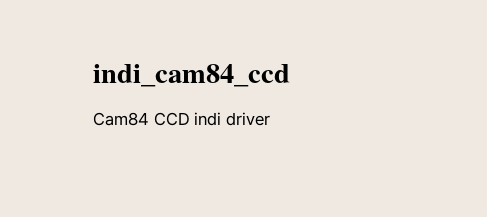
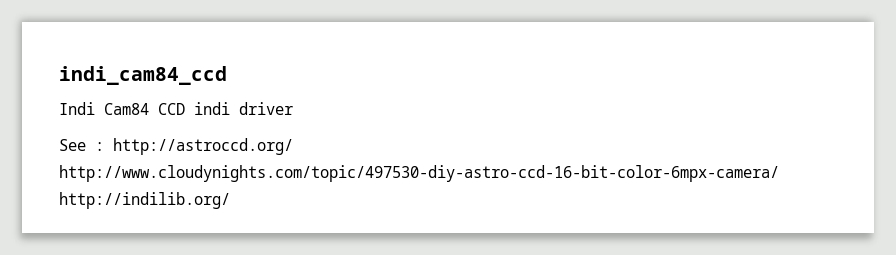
(290, 75) none -> [59,102,95,115] Indi
(270, 119) none -> [59,138,293,155] [59,165,779,182] [59,192,230,209] // See : http://astroccd.org/ http://www.cloudynights.com/topic/497530-diy-astro-ccd-16-bit-color-6mpx-camera/ http://indilib.org/

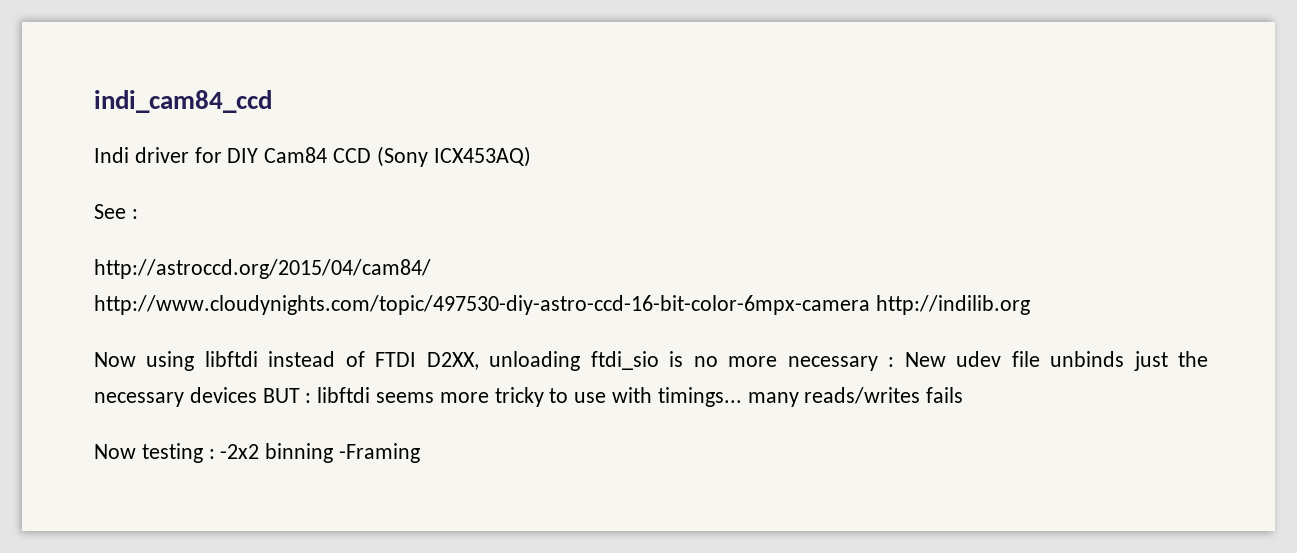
[104,102,293,115] [59,138,293,155] [59,165,779,182] [59,192,230,209] Cam84 CCD indi driver // See : http://astroccd.org/ http://www.cloudynights.com/topic/497530-diy-astro-ccd-16-bit-color-6mpx-camera/ http://indilib.org/ -> [134,146,531,167] [94,204,138,219] [94,259,431,279] [94,295,1030,315] [94,351,1208,371] [94,387,964,407] [94,443,421,463] driver for DIY Cam84 CCD (Sony ICX453AQ) // See : // http://astroccd.org/2015/04/cam84/ http://www.cloudynights.com/topic/497530-diy-astro-ccd-16-bit-color-6mpx-camera http://indilib.org // Now using libftdi instead of FTDI D2XX, unloading ftdi_sio is no more necessary : New udev file unbinds just the necessary devices BUT : libftdi seems more tricky to use with timings... many reads/writes fails // Now testing : -2x2 binning -Framing

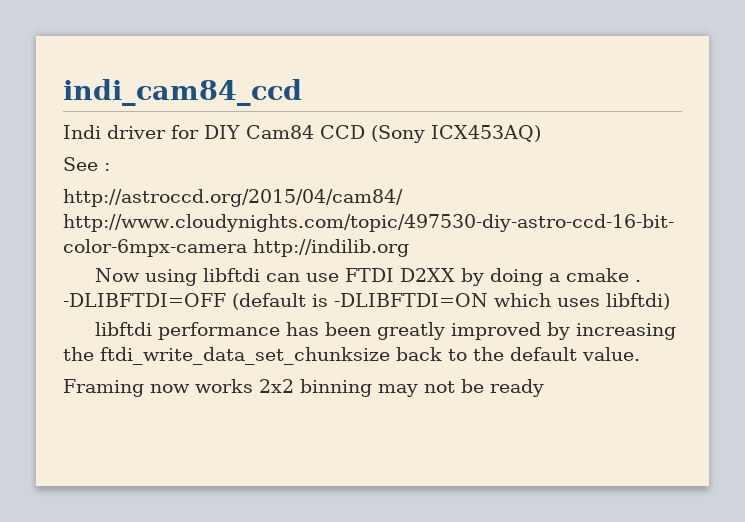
[268,351,1208,371] [94,387,964,407] [94,443,421,463] instead of FTDI D2XX, unloading ftdi_sio is no more necessary : New udev file unbinds just the necessary devices BUT : libftdi seems more tricky to use with timings... many reads/writes fails // Now testing : -2x2 binning -Framing -> [266,268,642,286] [63,293,670,310] [95,322,677,340] [63,347,640,365] [63,379,544,397] can use FTDI D2XX by doing a cmake . -DLIBFTDI=OFF (default is -DLIBFTDI=ON which uses libftdi) // libftdi performance has been greatly improved by increasing the ftdi_write_data_set_chunksize back to the default value. // Framing now works 2x2 binning may not be ready

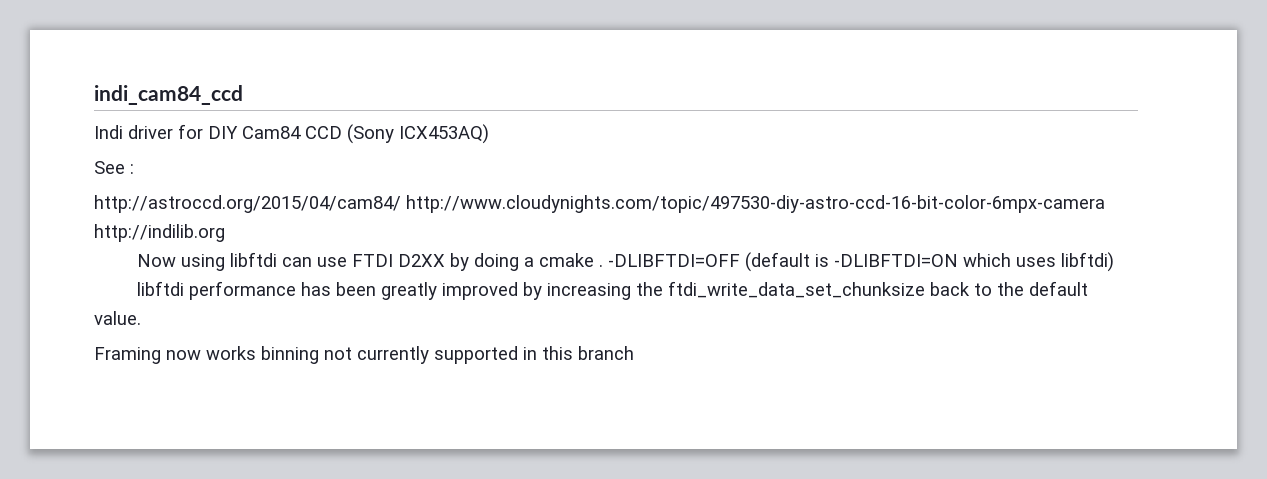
[259,379,544,397] 2x2 binning may not be ready -> [261,346,634,364] binning not currently supported in this branch

